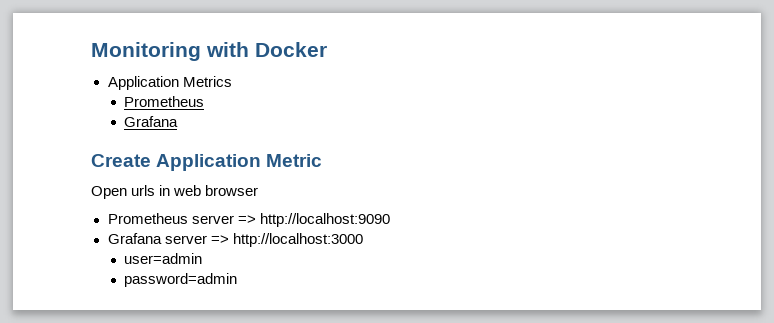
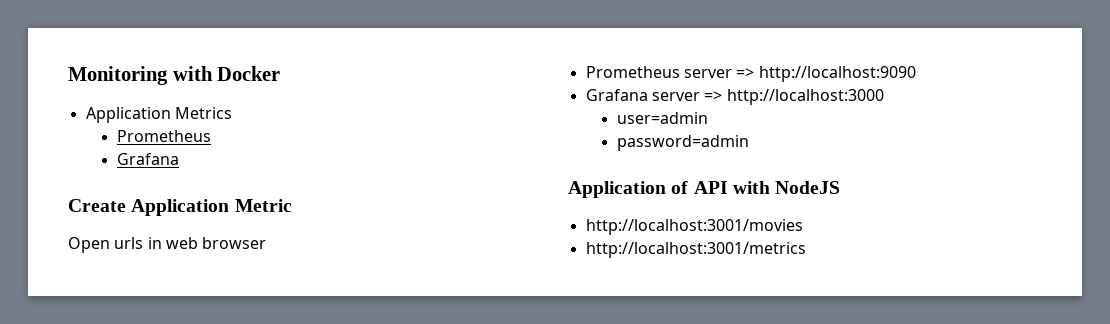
(238, 280) none -> [568,181,841,198] [585,219,803,235] [585,242,806,258] // Application of API with NodeJS // http://localhost:3001/movies // http://localhost:3001/metrics

